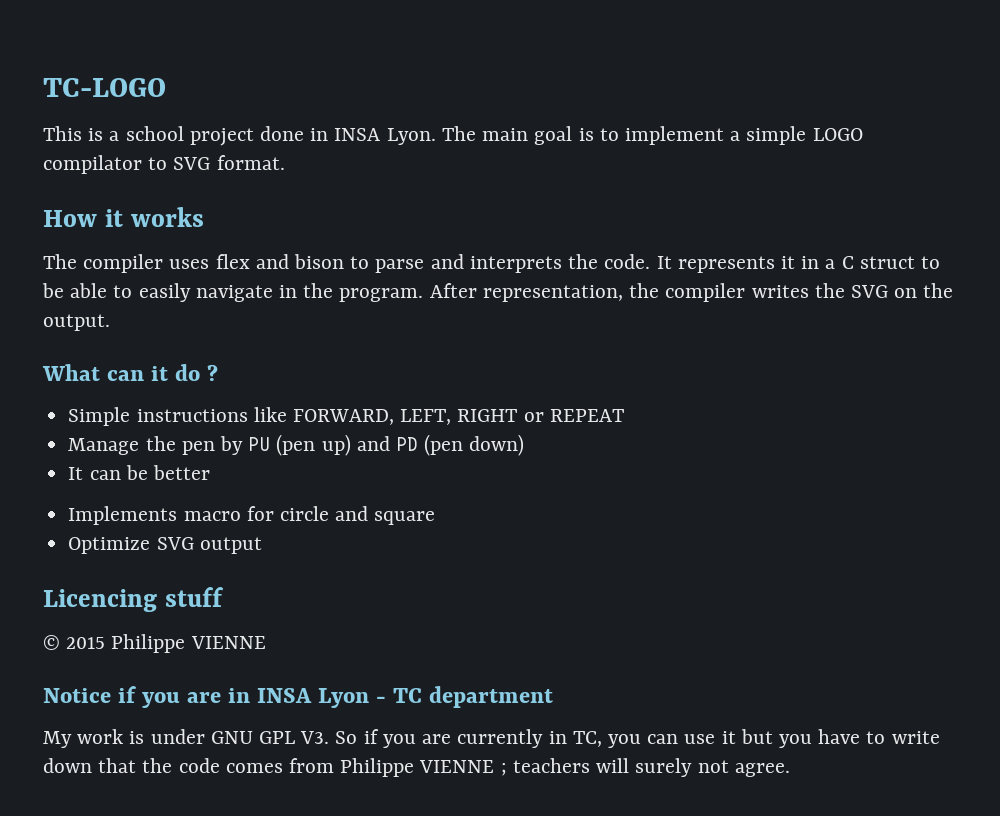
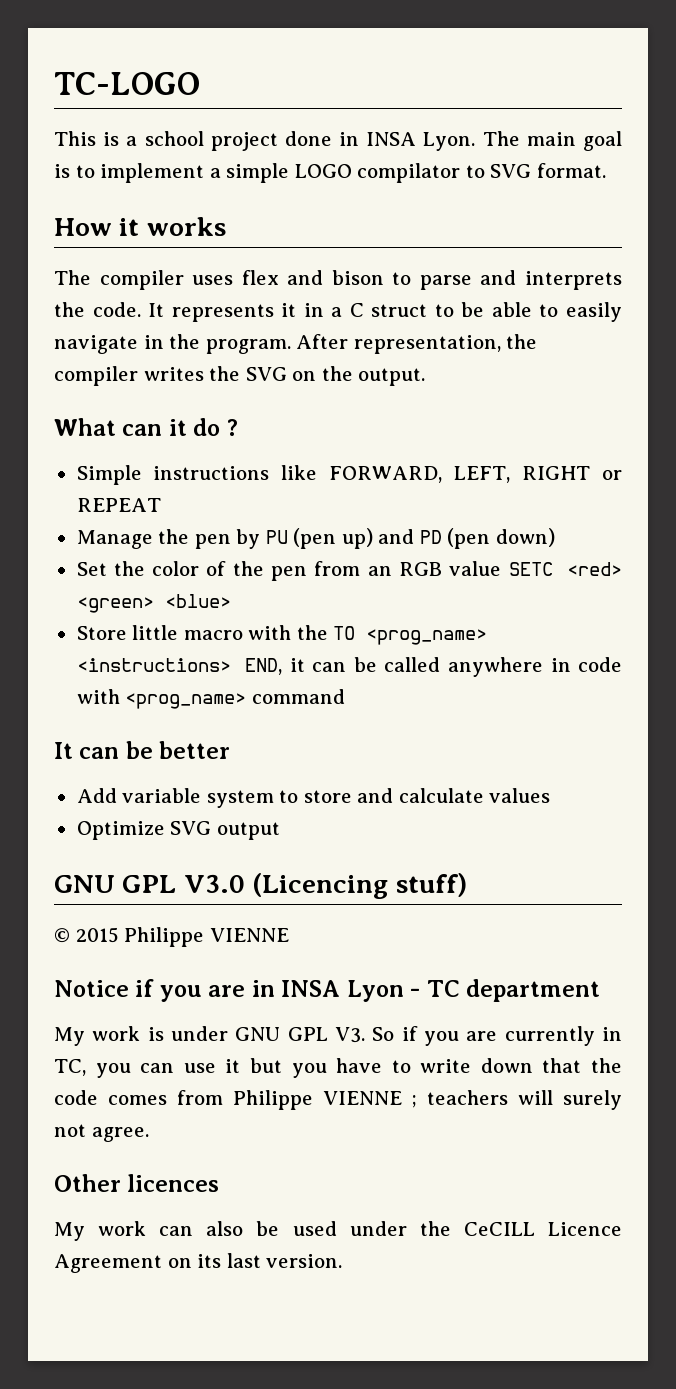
[68,465,210,480] [68,506,436,525] [68,537,262,554] [43,587,224,612] It can be better // Implements macro for circle and square // Optimize SVG output // Licencing stuff -> [76,561,622,581] [76,594,231,613] [76,625,488,645] [76,657,622,677] [76,689,345,709] [54,741,231,759] [76,788,551,808] [76,821,280,840] [54,873,467,899] Set the color of the pen from an RGB value SETC <red> <green> <blue> // Store little macro with the TO <prog_name> <instructions> END, it can be called anywhere in code with <prog_name> command // It can be better // Add variable system to store and calculate values // Optimize SVG output // GNU GPL V3.0 (Licencing stuff)
(790, 770) none -> [54,1174,220,1192] [54,1221,622,1241] [54,1253,343,1273] // Other licences // My work can also be used under the CeCILL Licence Agreement on its last version.

